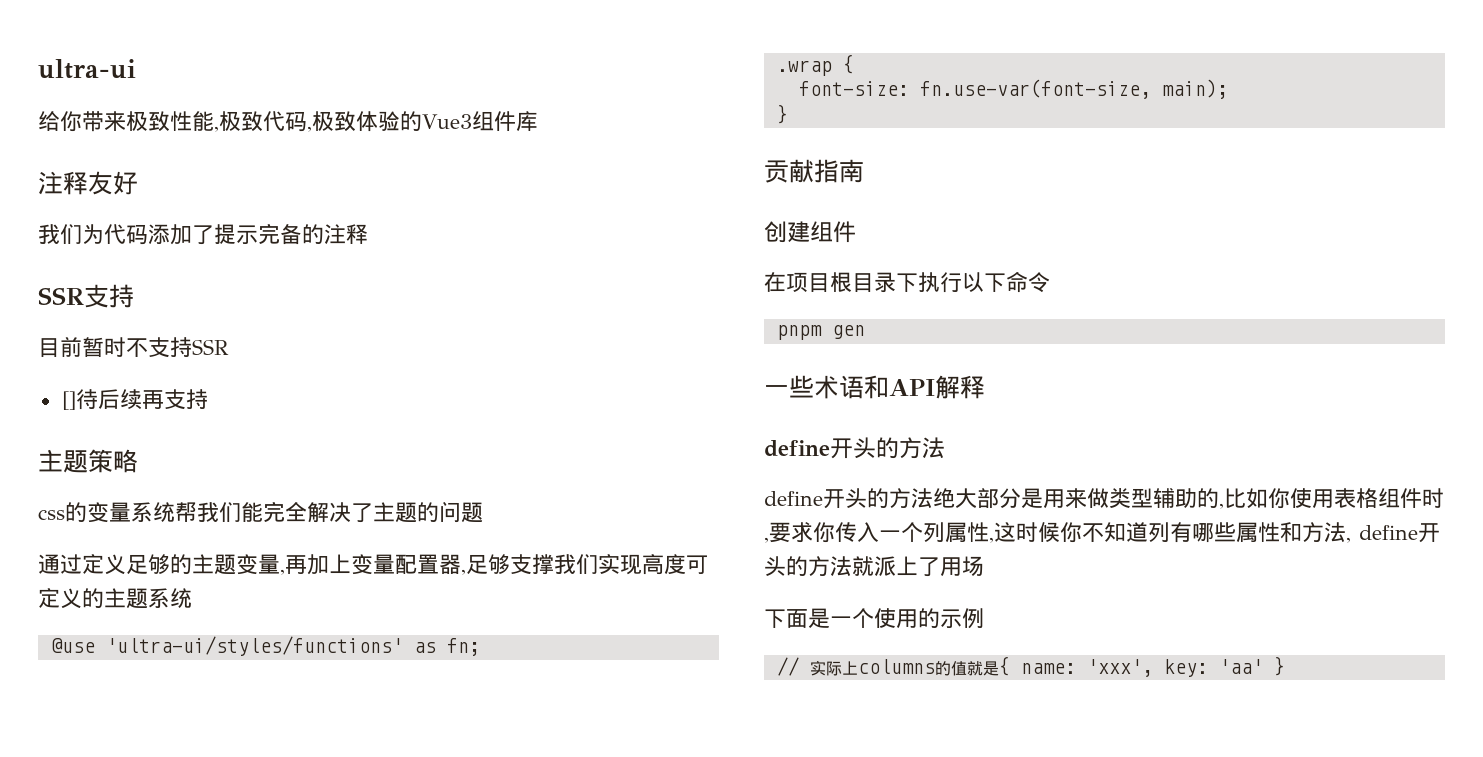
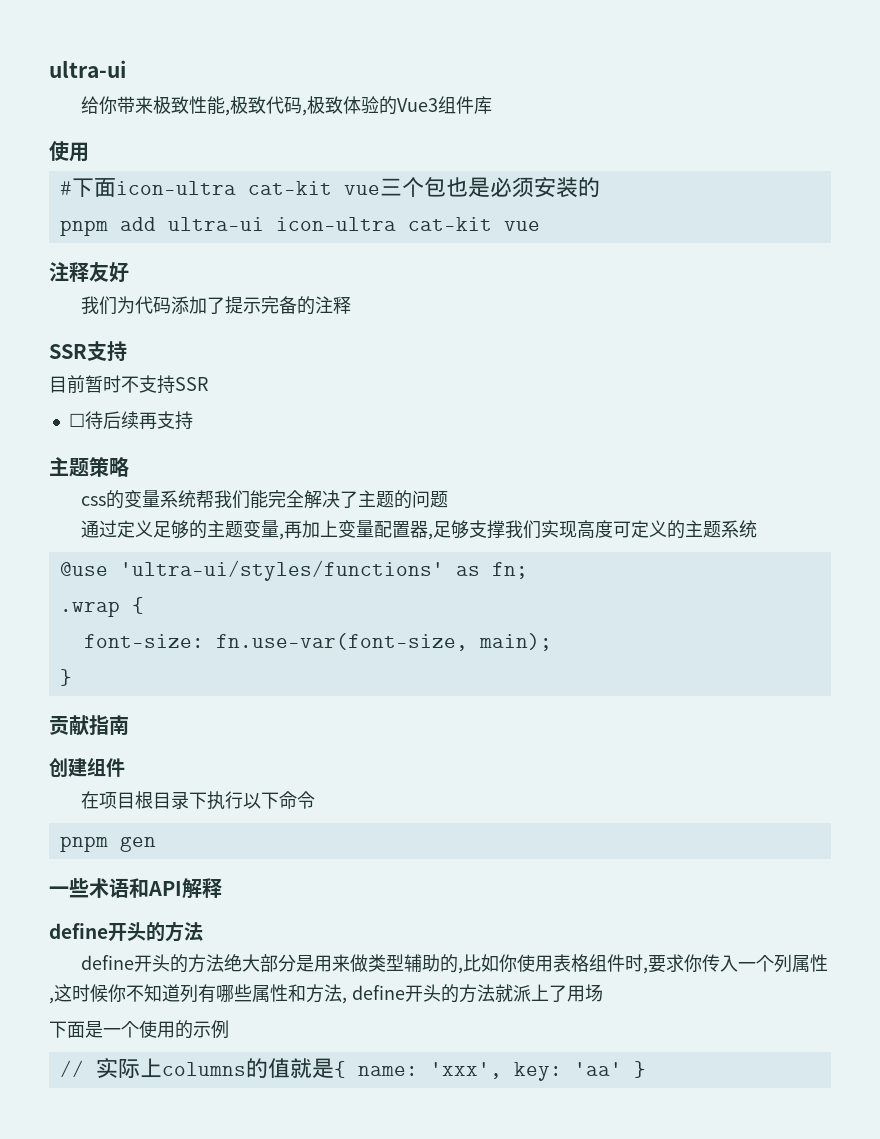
(538, 121) none -> [49,141,89,162] [59,177,600,198] [59,217,540,236] // 使用 // #下面icon-ultra cat-kit vue三个包也是必须安装的 // pnpm add ultra-ui icon-ultra cat-kit vue
[61,391,76,410] [] -> [68,413,85,427] ☐

